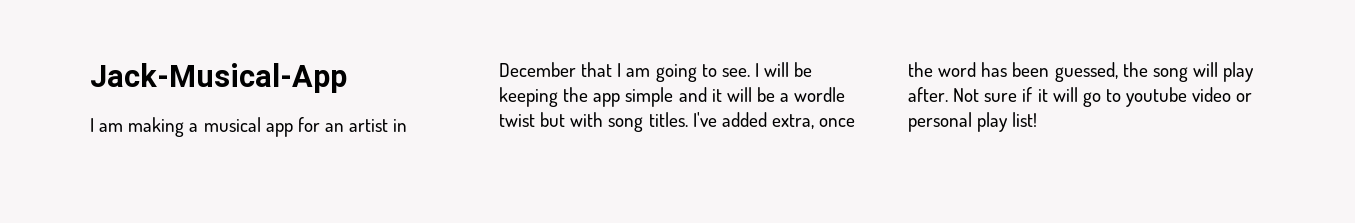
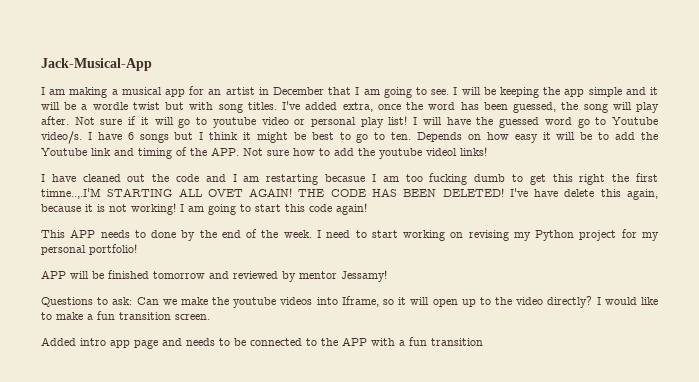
(1038, 119) none -> [413,117,659,128] [41,131,658,144] [41,147,487,159] [41,173,658,185] [41,188,659,200] [41,203,367,215] [41,229,659,241] [41,244,137,255] [41,270,387,282] [41,296,658,308] [41,311,210,320] [41,337,483,349] I will have the guessed word go to Youtube video/s. I have 6 songs but I think it might be best to go to ten. Depends on how easy it will be to add the Youtube link and timing of the APP. Not sure how to add the youtube videol links! // I have cleaned out the code and I am restarting becasue I am too fucking dumb to get this right the first timne..,.I'M STARTING ALL OVET AGAIN! THE CODE HAS BEEN DELETED! I've have delete this again, because it is not working! I am going to start this code again! // This APP needs to done by the end of the week. I need to start working on revising my Python project for my personal portfolio! // APP will be finished tomorrow and reviewed by mentor Jessamy! // Questions to ask: Can we make the youtube videos into Iframe, so it will open up to the video directly? I would like to make a fun transition screen. // Added intro app page and needs to be connected to the APP with a fun transition

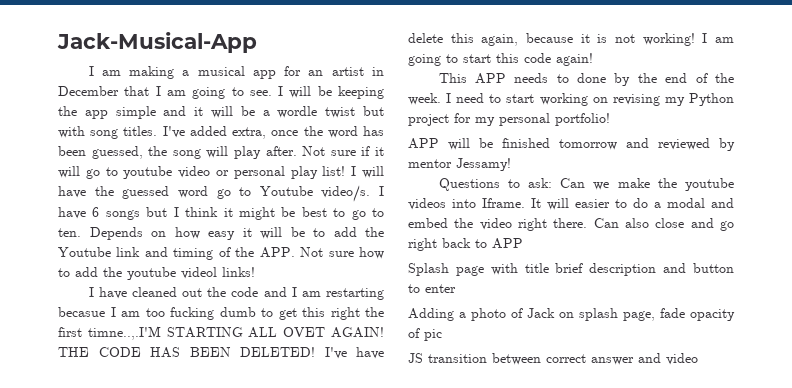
[341,296,658,308] [41,311,210,320] [41,337,483,349] Iframe, so it will open up to the video directly? I would like to make a fun transition screen. // Added intro app page and needs to be connected to the APP with a fun transition -> [482,198,734,210] [408,218,734,231] [408,238,523,251] [408,263,734,276] [408,284,456,293] [408,308,735,321] [408,328,442,341] [408,353,698,365] Iframe. It will easier to do a modal and embed the video right there. Can also close and go right back to APP // Splash page with title brief description and button to enter // Adding a photo of Jack on splash page, fade opacity of pic // JS transition between correct answer and video

